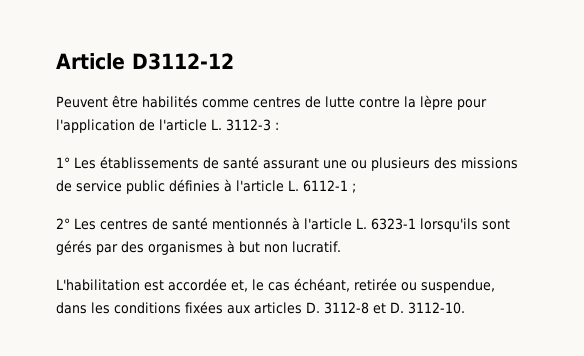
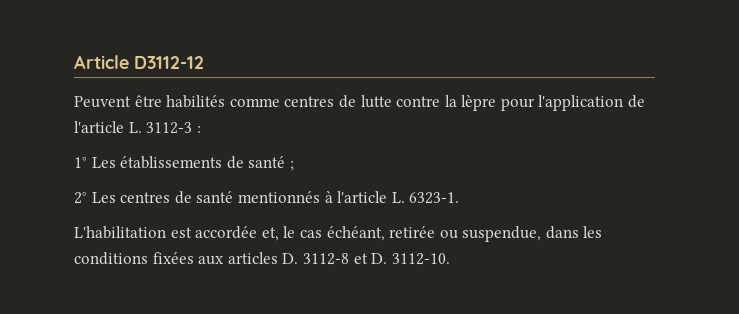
[263,157,518,171] [56,179,348,194] assurant une ou plusieurs des missions de service public définies à l'article L. 6112-1 -> (286, 162) none
[371,218,510,232] [56,240,341,255] 6323-1 lorsqu'ils sont gérés par des organismes à but non lucratif. -> [409,192,460,204] 6323-1.

